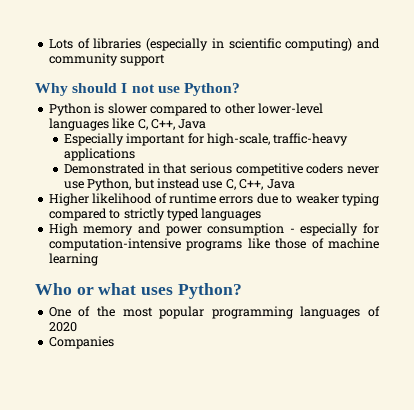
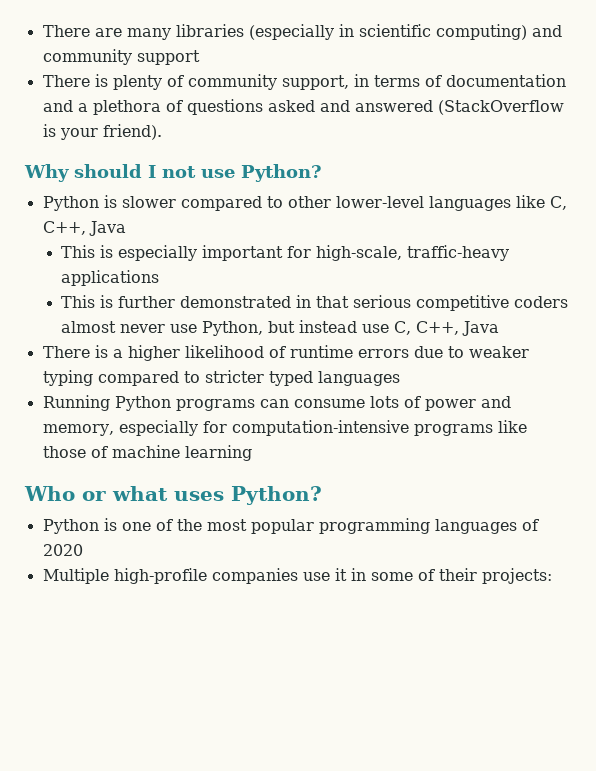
[48,38,90,49] Lots of -> [42,25,171,40] There are many
(166, 60) none -> [42,74,566,90] [42,99,564,115] [42,124,162,140] // There is plenty of community support, in terms of documentation and a plethora of questions asked and answered (StackOverflow is your friend).
[63,133,124,146] Especially -> [61,245,198,261] This is especially
[63,163,145,174] Demonstrated -> [61,295,292,308] This is further demonstrated
(344, 168) none -> [61,321,117,333] almost
[48,193,89,206] Higher -> [42,345,180,361] There is a higher
[123,208,165,221] strictly -> [204,370,264,383] stricter
[48,223,295,236] High memory and power consumption - -> [42,395,511,411] [42,424,114,436] Running Python programs can consume lots of power and memory,
[48,307,71,317] One -> [42,518,151,534] Python is one
[48,336,114,349] Companies -> [42,568,552,584] Multiple high-profile companies use it in some of their projects:

